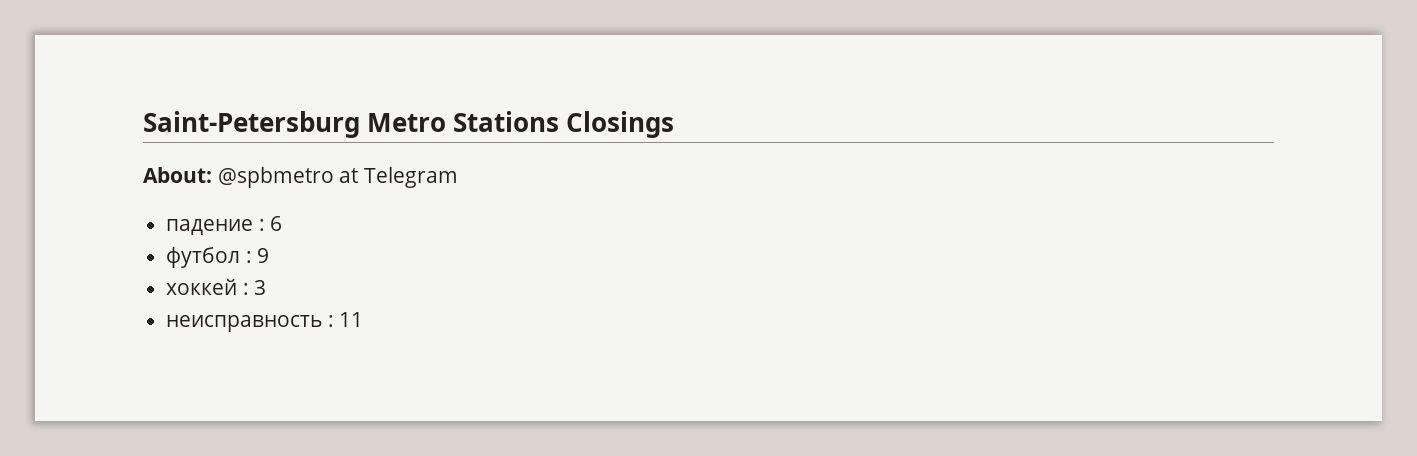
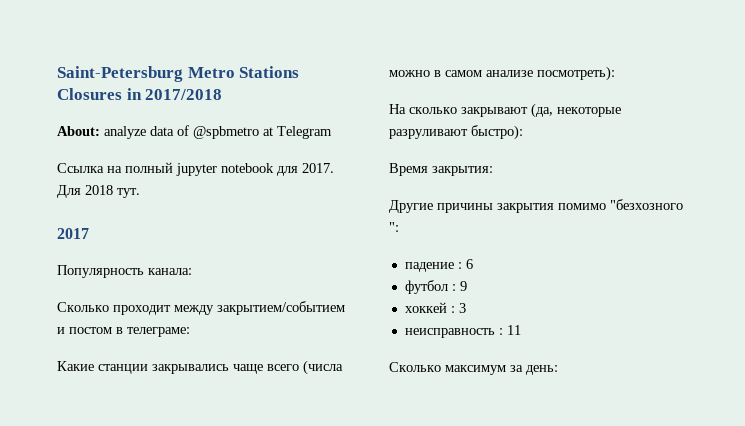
[566,111,675,138] [143,167,459,188] Closings // About: @spbmetro at Telegram -> [57,88,223,100] [57,125,332,139] [57,162,334,176] [57,185,140,198] [57,228,89,239] [57,265,192,278] [57,301,345,315] [57,327,190,337] [57,360,343,375] [389,66,615,81] [389,103,621,118] [389,125,523,140] [389,163,493,176] [389,199,683,213] [389,222,399,232] Closures in 2017/2018 // About: analyze data of @spbmetro at Telegram // Cсылка на полный jupyter notebook для 2017. Для 2018 тут. // 2017 // Популярность канала: // Cколько проходит между закрытием/событием и постом в телеграме: // Какие станции закрывались чаще всего (числа можно в самом анализе посмотреть): // На сколько закрывают (да, некоторые разруливают быстро): // Время закрытия: // Другие причины закрытия помимо "безхозного ":
(364, 319) none -> [389,362,558,375] // Сколько максимум за день:

